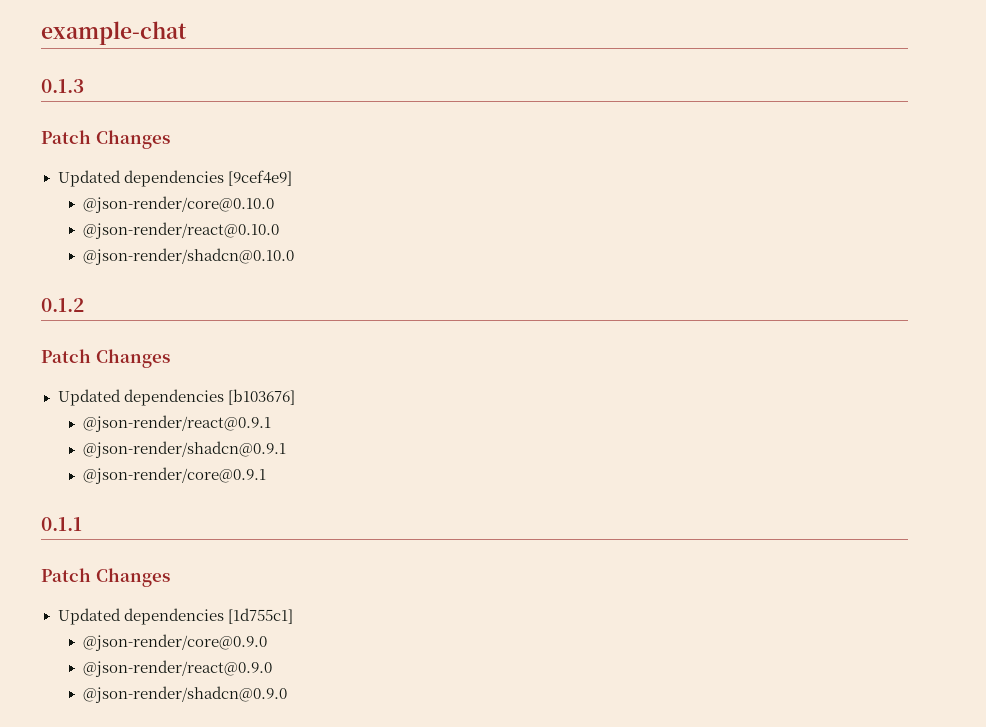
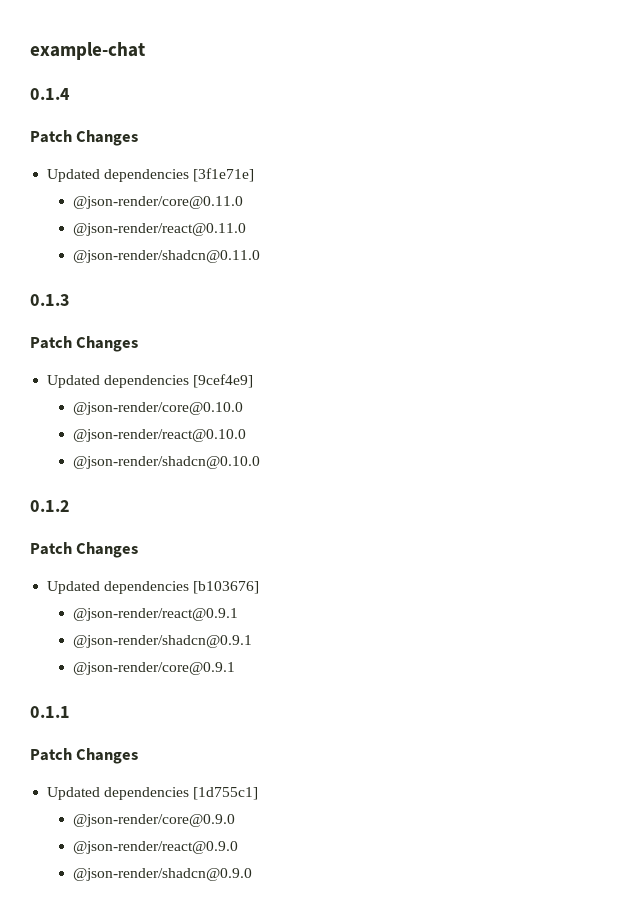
(187, 33) none -> [30,88,70,100] [30,130,139,146] [47,168,255,182] [72,196,243,209] [72,223,246,236] [72,250,260,263] // 0.1.4 // Patch Changes // Updated dependencies [3f1e71e] // @json-render/core@0.11.0 // @json-render/react@0.11.0 // @json-render/shadcn@0.11.0

